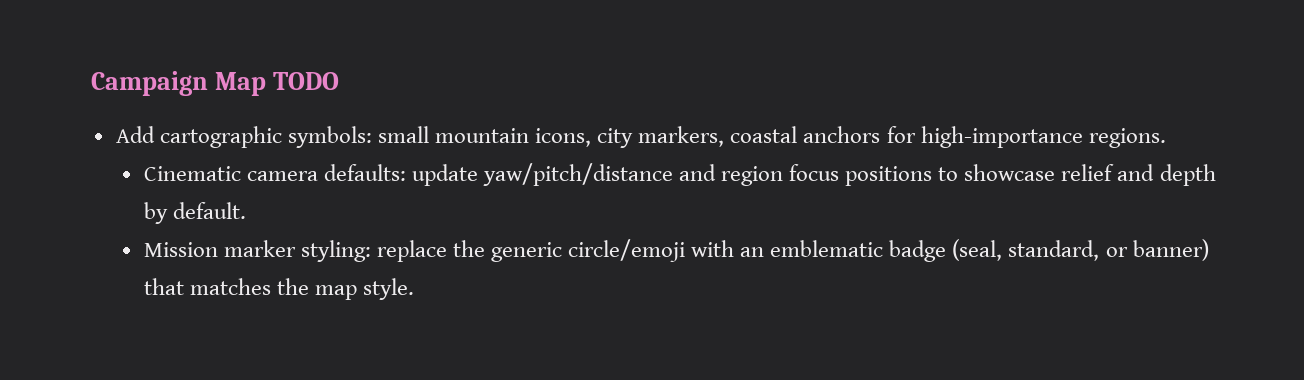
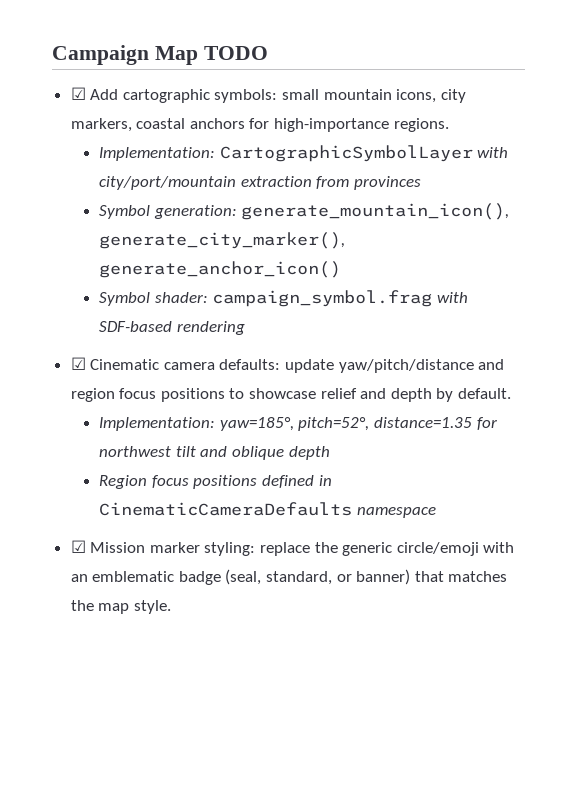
(340, 81) none -> [70,87,86,100] ☑
(1166, 138) none -> [99,145,509,162] [99,176,422,190] [99,203,510,220] [99,232,346,249] [99,261,342,278] [99,290,469,307] [99,321,245,335] [70,357,86,370] Implementation: CartographicSymbolLayer with city/port/mountain extraction from provinces // Symbol generation: generate_mountain_icon(), generate_city_marker(), generate_anchor_icon() // Symbol shader: campaign_symbol.frag with SDF-based rendering // ☑
(246, 210) none -> [99,417,497,431] [99,446,330,460] [99,475,332,489] [99,502,436,518] [70,540,86,553] Implementation: yaw=185°, pitch=52°, distance=1.35 for northwest tilt and oblique depth // Region focus positions defined in CinematicCameraDefaults namespace // ☑

